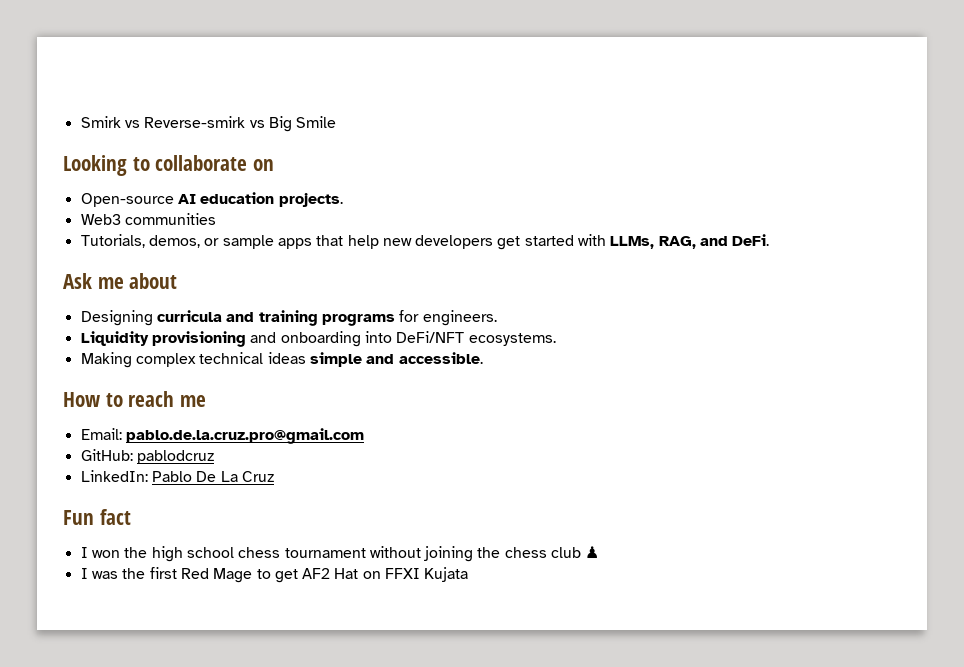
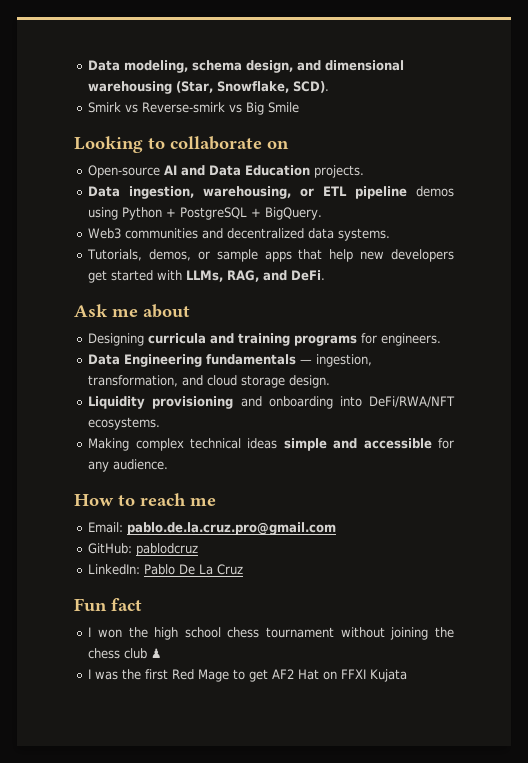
(80, 122) none -> [88,60,405,73] [88,81,330,94] Data modeling, schema design, and dimensional warehousing (Star, Snowflake, SCD). //
[200,192,343,207] [80,213,216,225] education projects. // Web3 communities -> [181,165,365,178] [88,186,454,199] [88,207,323,220] [88,228,391,241] and Data Education projects. // Data ingestion, warehousing, or ETL pipeline demos using Python + PostgreSQL + BigQuery. // Web3 communities and decentralized data systems.
(497, 318) none -> [88,354,373,367] [88,375,331,388] // Data Engineering fundamentals — ingestion, transformation, and cloud storage design.
[396,331,465,343] DeFi/NFT -> [368,396,455,408] DeFi/RWA/NFT
[398,352,483,364] accessible. -> [363,438,454,449] [88,459,169,472] accessible for any audience.

